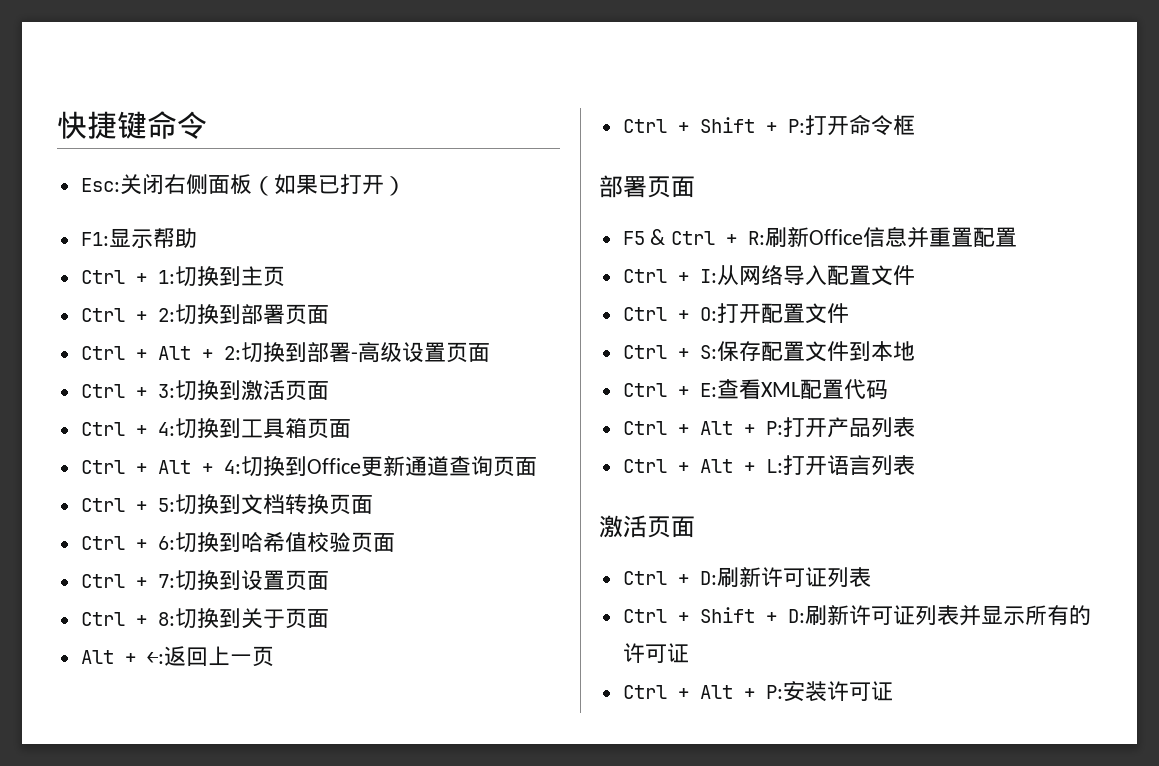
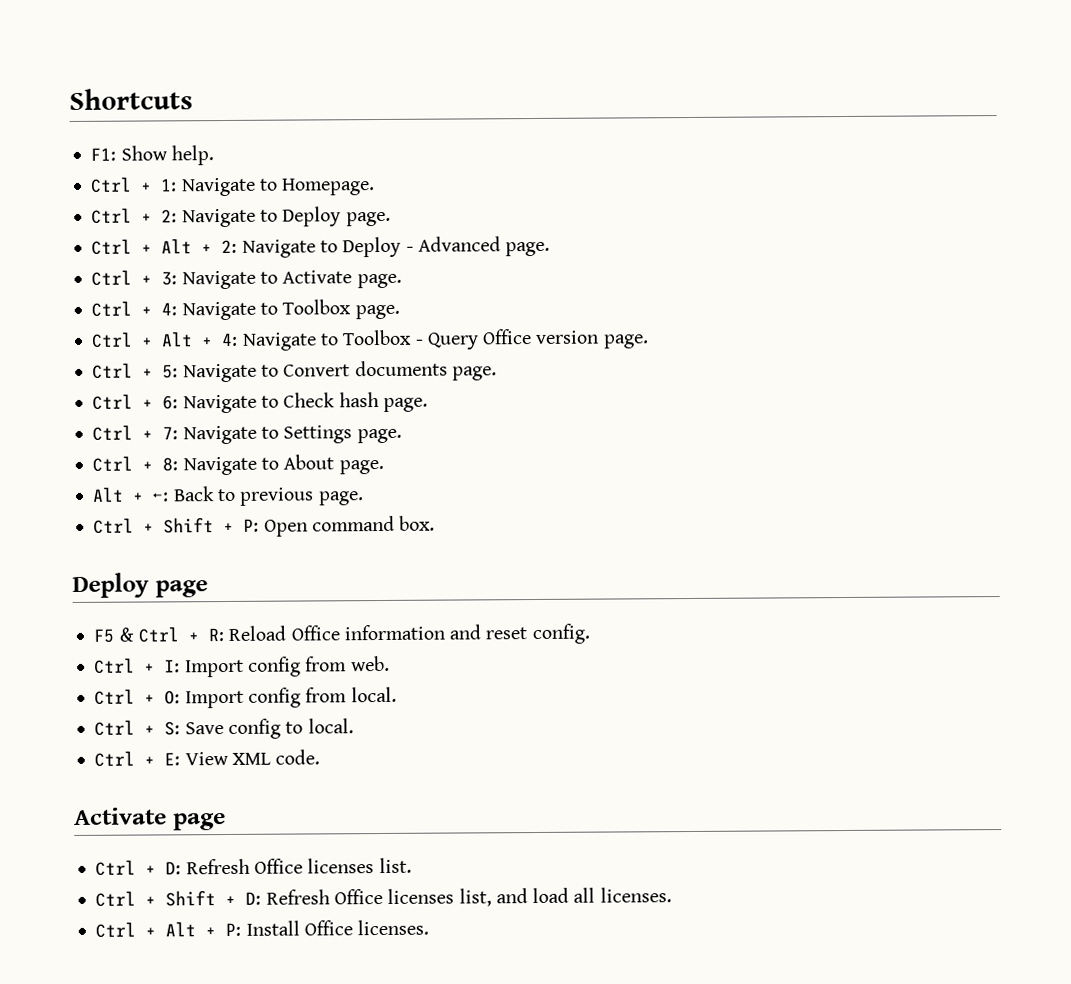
[57,111,207,139] [80,173,406,196] 快捷键命令 // Esc:关闭右侧面板（如果已打开） -> [69,88,193,111] Shortcuts
[108,228,197,248] [80,266,285,287] 显示帮助 // Ctrl + 1:切换到主页 -> [120,145,214,166] [90,177,376,197] Show help. // Ctrl + 1: Navigate to Homepage.
[174,304,329,325] 切换到部署页面 -> [181,206,391,228] Navigate to Deploy page.
[240,342,490,363] 切换到部署-高级设置页面 -> [241,236,551,258] Navigate to Deploy - Advanced page.
[174,380,329,401] 切换到激活页面 -> [181,270,402,290] Navigate to Activate page.
[174,418,351,439] 切换到工具箱页面 -> [181,299,400,321] Navigate to Toolbox page.
[240,456,537,477] [80,494,373,515] [80,532,395,553] 切换到Office更新通道查询页面 // Ctrl + 5:切换到文档转换页面 // Ctrl + 6:切换到哈希值校验页面 -> [241,329,649,351] [92,360,497,383] [92,392,428,414] Navigate to Toolbox - Query Office version page. // Ctrl + 5: Navigate to Convert documents page. // Ctrl + 6: Navigate to Check hash page.
[174,570,329,591] 切换到设置页面 -> [182,425,402,445] Navigate to Settings page.
[174,608,329,629] 切换到关于页面 -> [182,454,384,476] Navigate to About page.
[163,646,274,667] 返回上一页 -> [172,486,364,506] Back to previous page.
[804,114,915,136] [599,175,695,198] 打开命令框 // 部署页面 -> [263,515,436,537] [72,572,208,598] Open command box. // Deploy page
[765,226,1018,248] [622,265,915,286] 刷新Office信息并重置配置 // Ctrl + I:从网络导入配置文件 -> [228,623,590,645] [94,655,390,678] Reload Office information and reset config. // Ctrl + I: Import config from web.
[716,303,849,324] 打开配置文件 -> [184,686,397,709] Import config from local.
[716,341,915,362] 保存配置文件到本地 -> [184,718,354,739] Save config to local.
[716,379,888,400] [622,417,915,438] [622,455,915,476] [599,515,695,538] [622,567,871,587] [622,605,1091,626] [622,643,689,663] [622,681,893,702] 查看XML配置代码 // Ctrl + Alt + P:打开产品列表 // Ctrl + Alt + L:打开语言列表 // 激活页面 // Ctrl + D:刷新许可证列表 // Ctrl + Shift + D:刷新许可证列表并显示所有的许可证 // Ctrl + Alt + P:安装许可证 -> [184,749,321,766] [74,807,226,831] [95,857,412,876] [95,887,672,907] [95,919,430,938] View XML code. // Activate page // Ctrl + D: Refresh Office licenses list. // Ctrl + Shift + D: Refresh Office licenses list, and load all licenses. // Ctrl + Alt + P: Install Office licenses.

